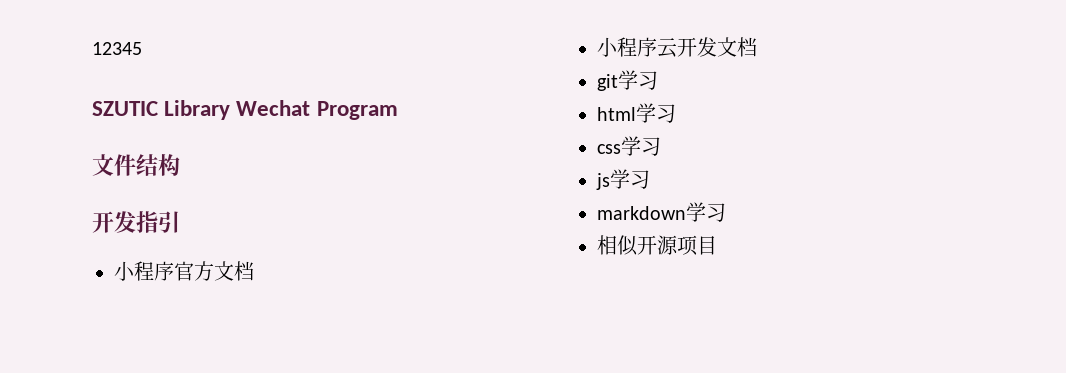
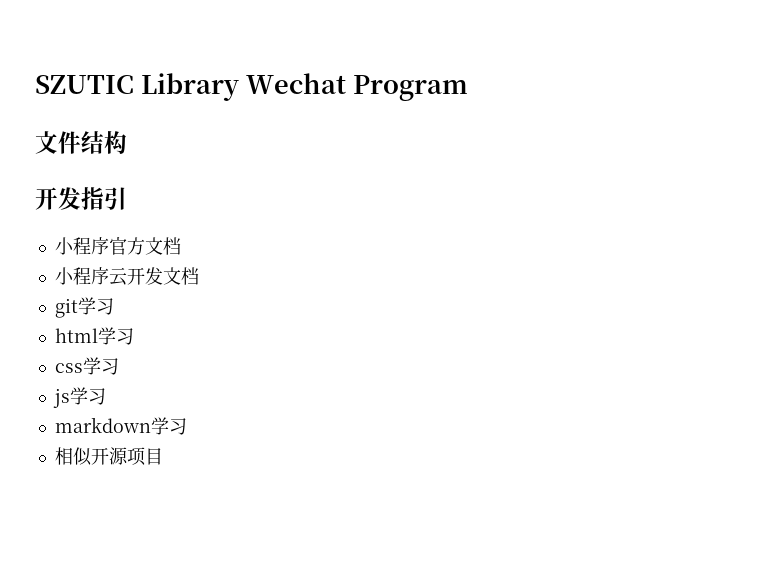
[92,42,142,55] 12345 // -> (35, 84) none

